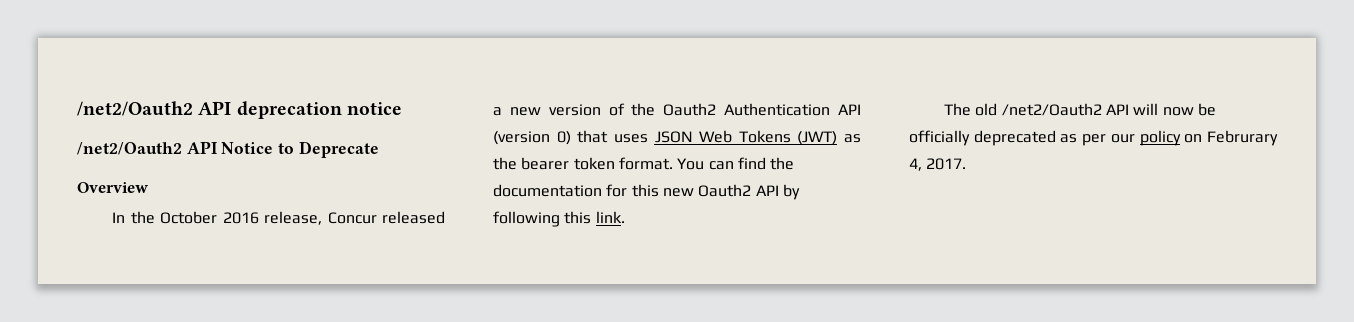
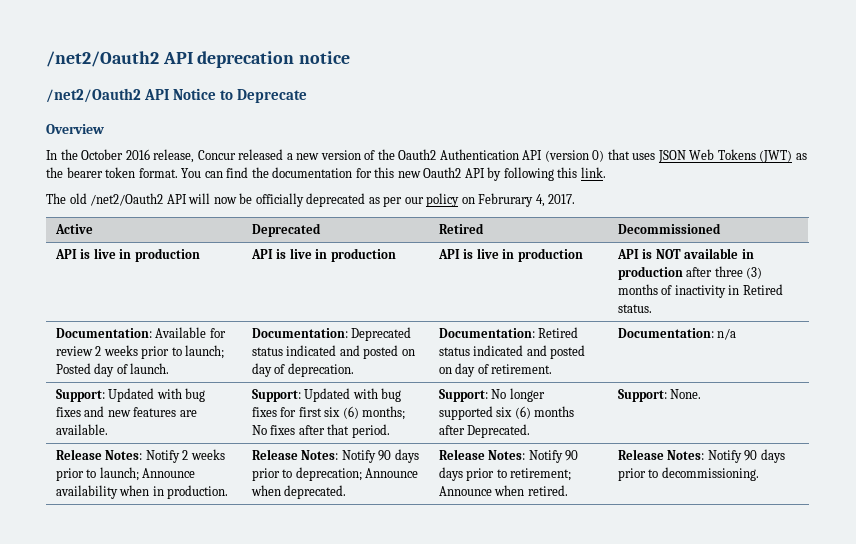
(967, 164) none -> [54,224,93,234] [251,223,321,237] [438,223,484,234] [617,223,721,234] [54,248,200,262] [250,248,396,262] [437,248,583,262] [616,248,754,259] [617,266,763,280] [617,284,783,298] [617,304,652,313] [55,327,226,338] [55,345,225,359] [55,363,170,377] [251,327,412,341] [251,345,415,359] [251,363,354,377] [438,327,579,338] [438,345,586,359] [438,363,553,377] [617,328,737,340] [55,388,206,402] [55,406,197,417] [55,424,108,435] [251,388,402,402] [251,406,406,420] [251,424,390,438] [438,388,545,402] [438,406,575,420] [438,424,531,438] [617,389,702,402] [55,449,225,463] [55,467,196,481] [55,485,229,499] [251,449,419,463] [251,467,419,481] [250,485,347,499] [438,449,579,463] [438,467,572,481] [438,485,568,496] [617,449,785,463] [617,467,759,481] // Active | Deprecated | Retired | Decommissioned // API is live in production | API is live in production | API is live in production | API is NOT available in production after three (3) months of inactivity in Retired status. // Documentation: Available for review 2 weeks prior to launch; Posted day of launch. | Documentation: Deprecated status indicated and posted on day of deprecation. | Documentation: Retired status indicated and posted on day of retirement. | Documentation: n/a // Support: Updated with bug fixes and new features are available. | Support: Updated with bug fixes for first six (6) months; No fixes after that period. | Support: No longer supported six (6) months after Deprecated. | Support: None. // Release Notes: Notify 2 weeks prior to launch; Announce availability when in production. | Release Notes: Notify 90 days prior to deprecation; Announce when deprecated. | Release Notes: Notify 90 days prior to retirement; Announce when retired. | Release Notes: Notify 90 days prior to decommissioning.

